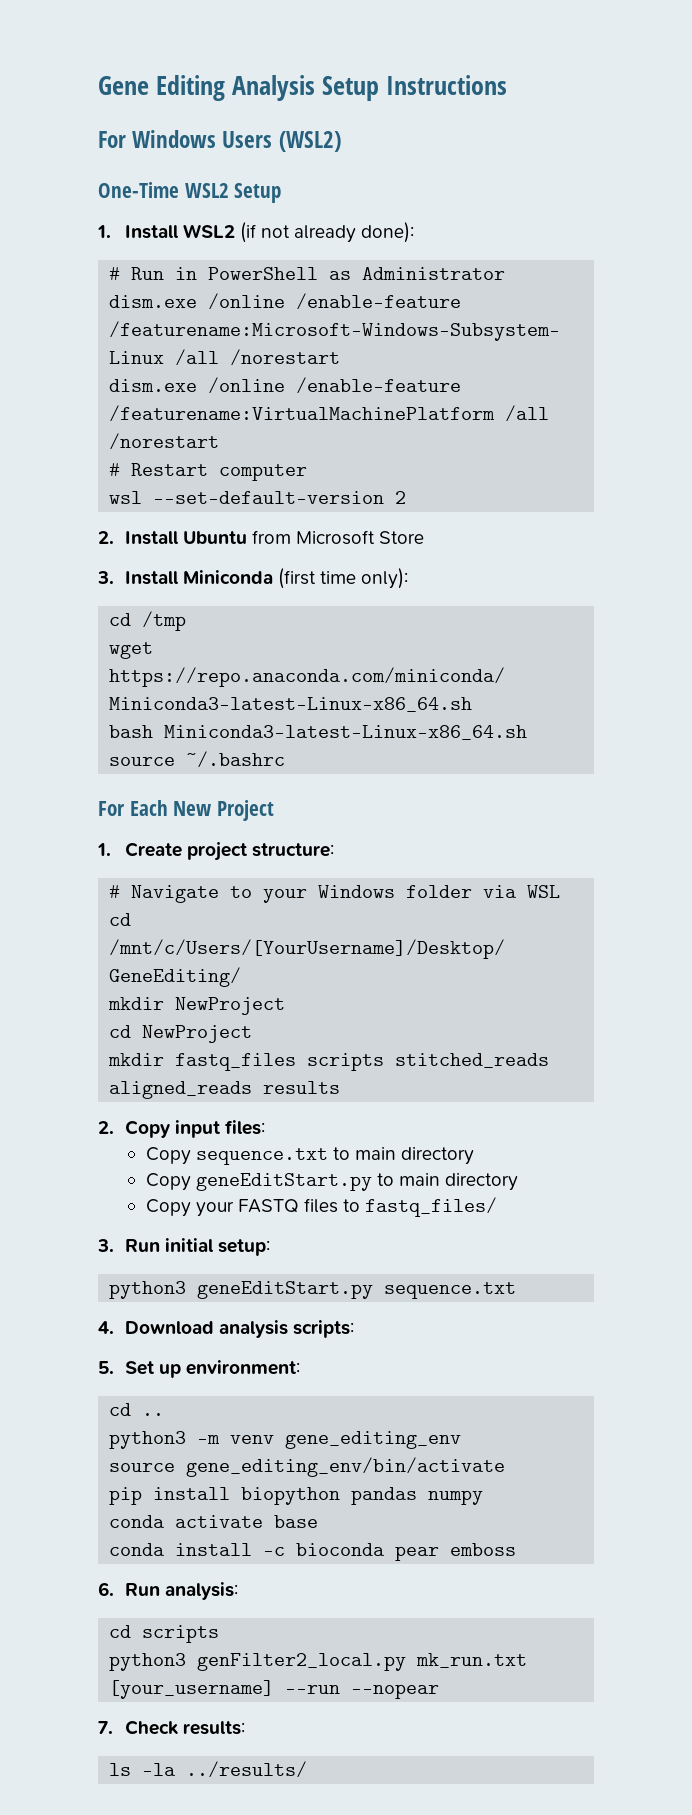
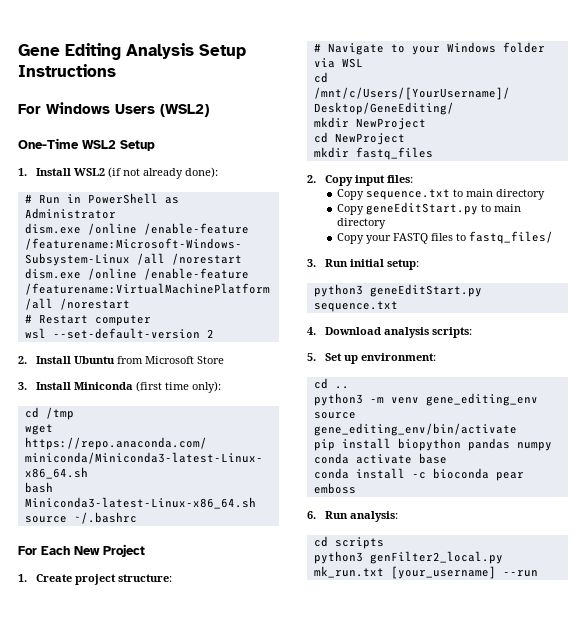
[307,1053,550,1071] [109,1081,341,1099] scripts stitched_reads aligned_reads results -> (433, 153) none
[351,1684,440,1699] [98,1720,245,1735] [109,1761,308,1778] --nopear // 7. Check results: // ls -la ../results/ -> (538, 573) none

